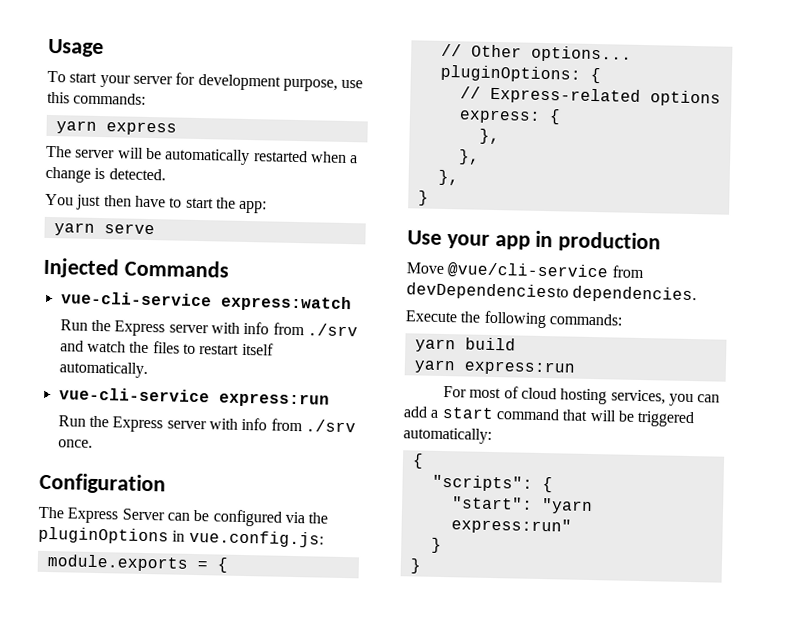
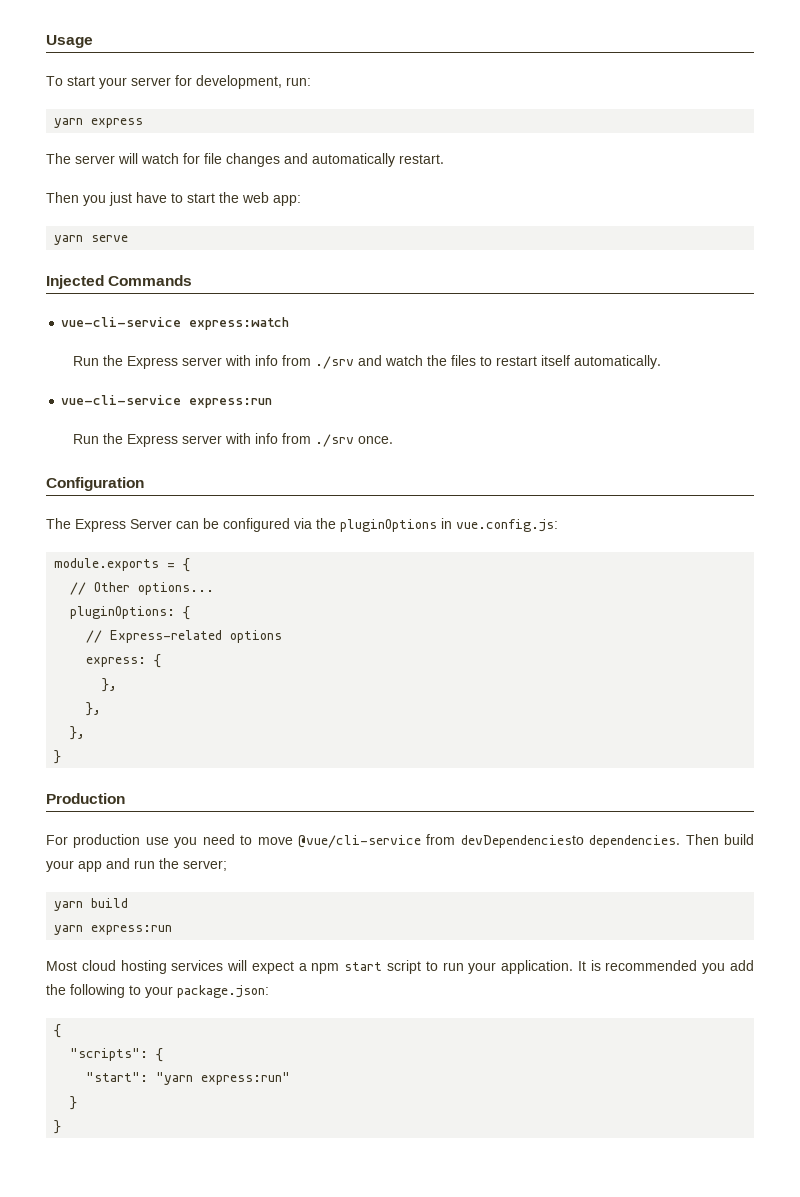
[197,73,364,92] [47,91,147,105] development purpose, use this commands: -> [196,75,311,89] development, run:
[145,147,359,166] [45,166,166,183] [45,193,132,211] be automatically restarted when a change is detected. // You just then -> [141,153,444,167] [46,192,132,206] watch for file changes and automatically restart. // Then you just
(236, 203) none -> [242,192,269,203] web
[407,230,662,253] [406,262,644,281] [406,282,698,304] [405,310,622,329] [414,337,516,353] [413,359,575,376] [443,386,721,407] [403,406,696,428] [403,427,492,444] Use your app in production // Move @vue/cli-service from devDependenciesto dependencies. // Execute the following commands: // yarn build // yarn express:run // For most of cloud hosting services, you can add a start command that will be triggered automatically: -> [46,793,125,804] [46,834,754,848] [46,858,227,872] [54,898,129,911] [54,925,173,935] [46,960,755,974] [46,984,269,998] Production // For production use you need to move @vue/cli-service from devDependenciesto dependencies. Then build your app and run the server; // yarn build // yarn express:run // Most cloud hosting services will expect a npm start script to run your application. It is recommended you add the following to your package.json:

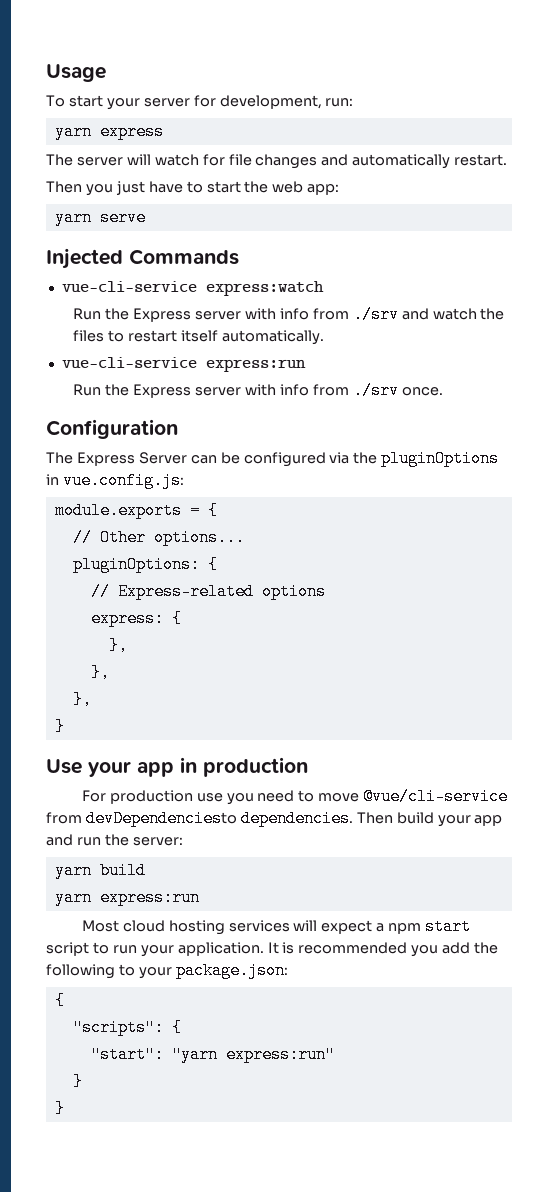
[46,793,125,804] Production -> [46,757,308,777] Use your app in production
[183,860,227,871] server; -> [132,837,183,846] server:

